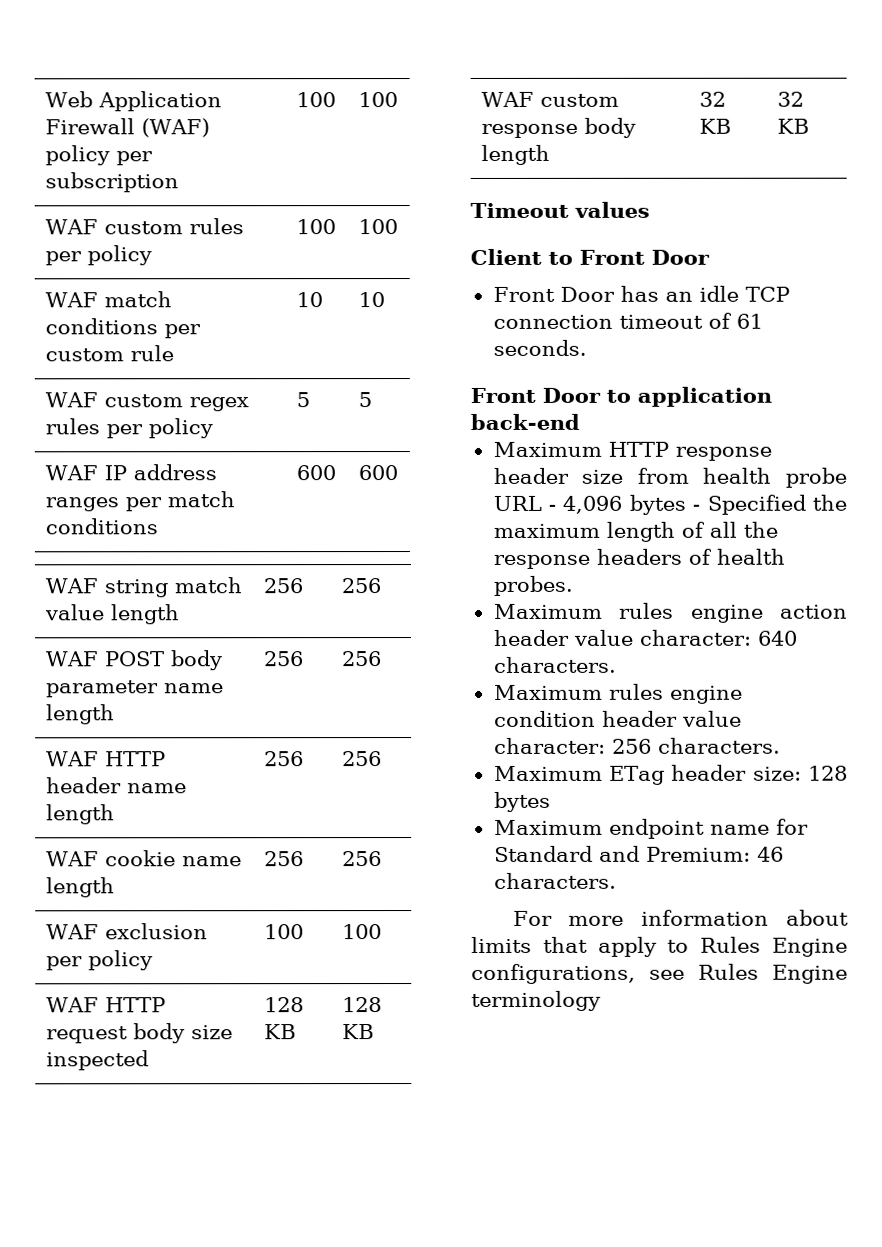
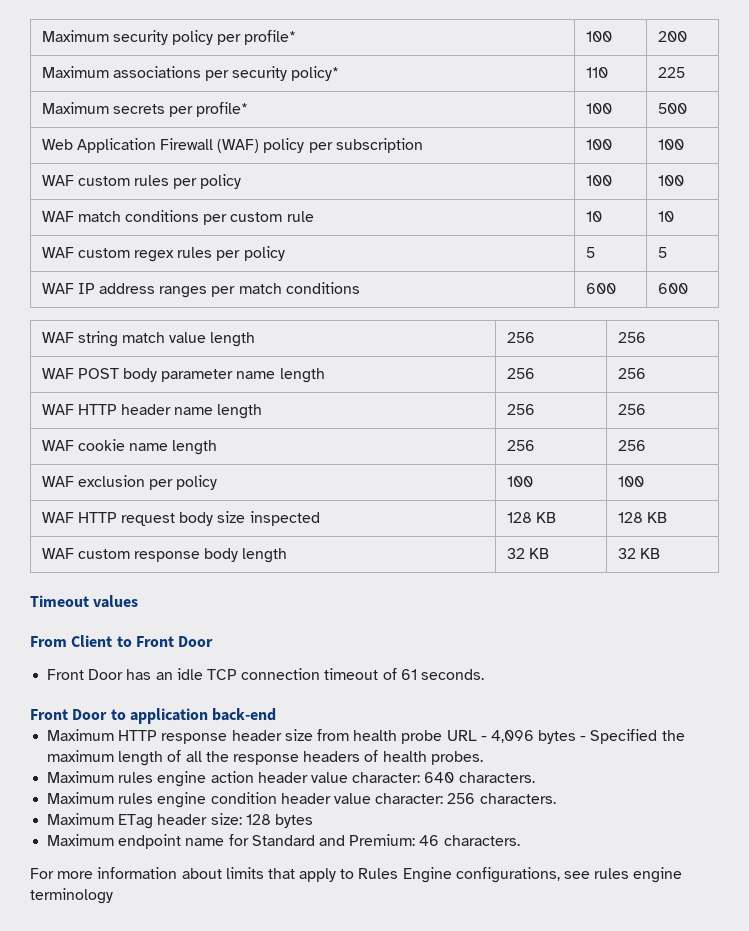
(44, 99) none -> [41,30,297,45] [585,31,612,42] [657,31,687,42] [41,66,340,81] [585,67,608,78] [657,67,685,78] [41,102,249,117] [585,103,612,114] [657,103,687,114] Maximum security policy per profile* | 100 | 200 // Maximum associations per security policy* | 110 | 225 // Maximum secrets per profile* | 100 | 500 //
(650, 209) none -> [30,636,67,647] From
[698,963,848,984] Rules Engine -> [594,867,683,883] rules engine

